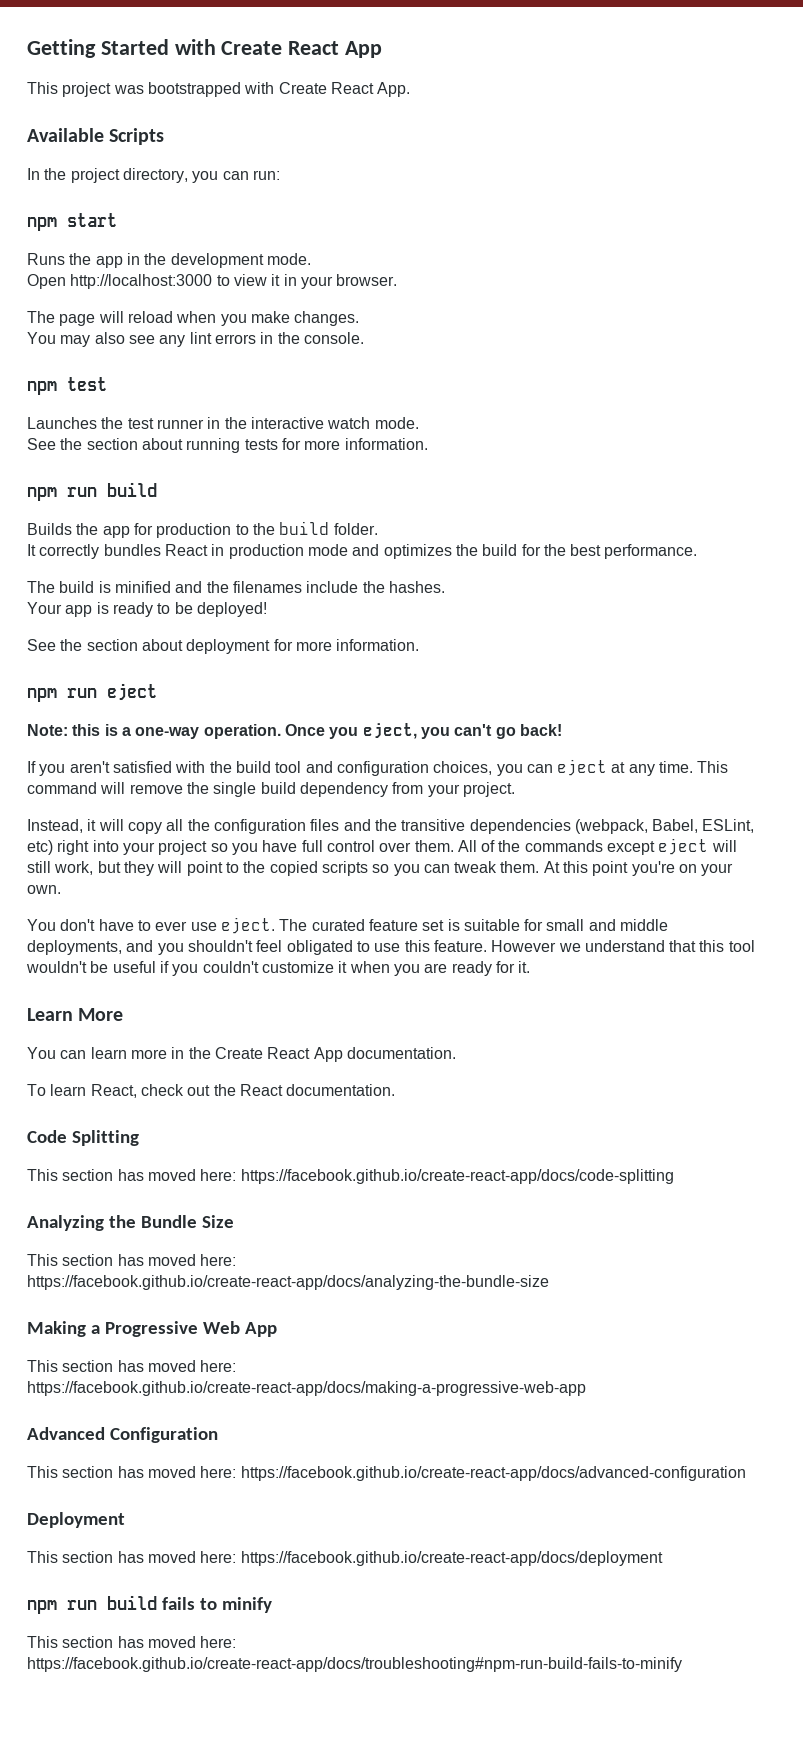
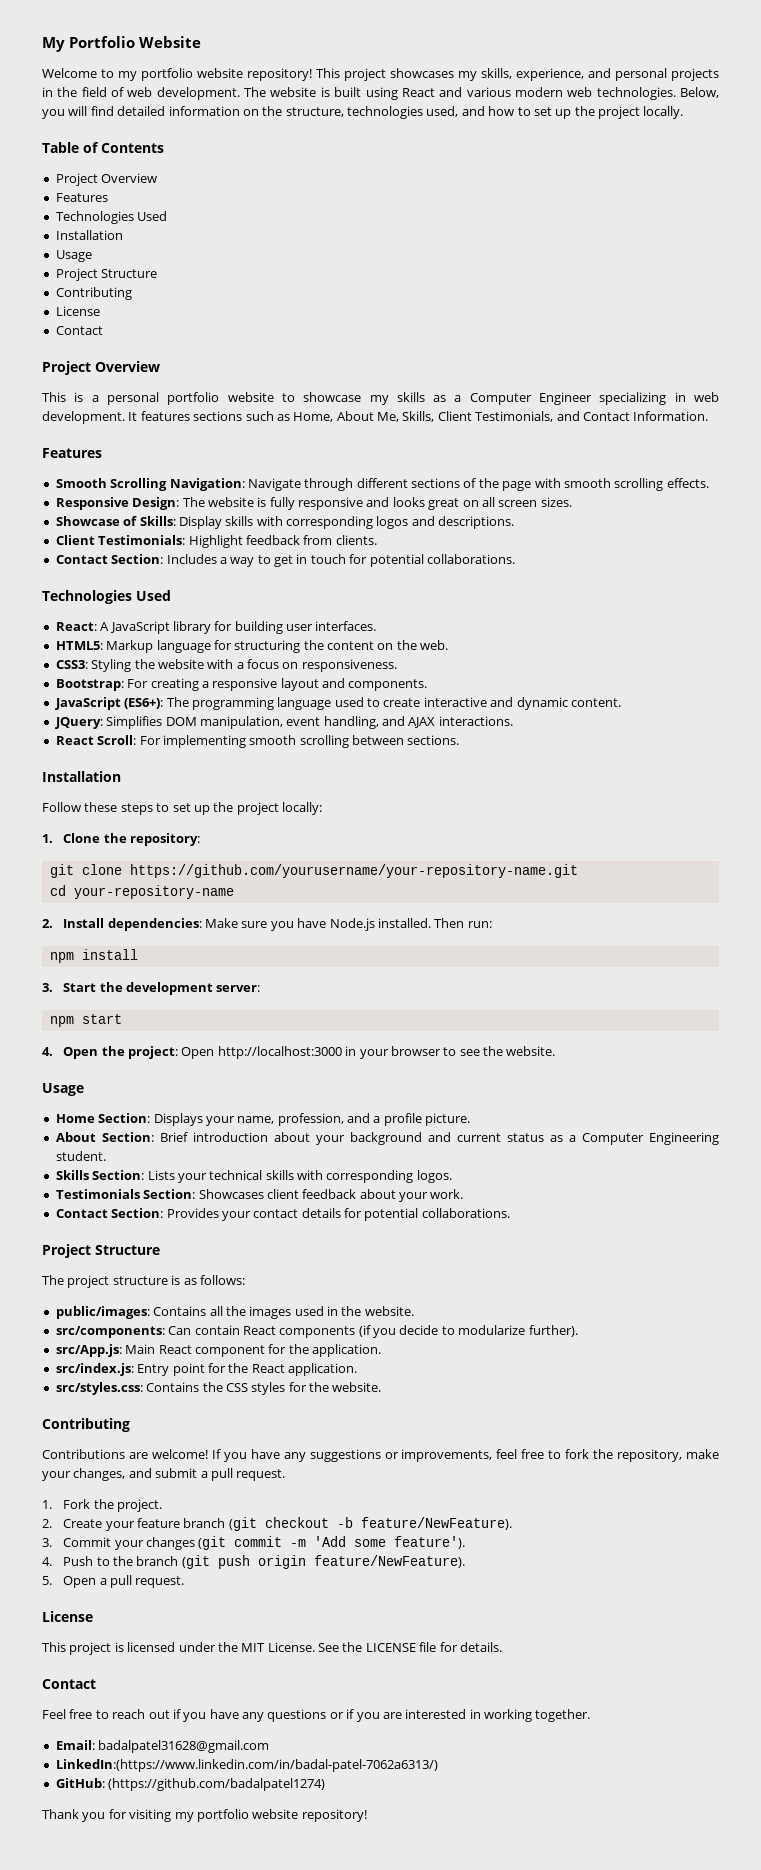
[27,39,383,58] [27,82,411,97] [27,128,165,145] [27,168,280,183] [27,213,117,231] [27,253,311,268] [27,274,398,289] [27,311,360,326] [27,332,364,347] [27,377,107,395] [27,417,419,429] [27,438,428,453] [27,482,157,501] [27,521,378,538] [27,544,698,559] [27,581,445,593] [27,602,267,617] [27,639,420,654] [27,683,157,702] [27,723,562,739] [27,759,729,776] [27,782,515,797] [27,819,755,834] [27,838,737,855] [27,861,734,876] [27,885,61,894] [27,917,669,934] [27,940,755,955] [26,961,531,976] [27,1008,124,1021] [27,1047,456,1062] [27,1084,396,1098] [27,1130,139,1146] [27,1169,674,1184] [27,1215,234,1231] [27,1254,237,1266] [27,1275,549,1290] [27,1321,277,1337] [27,1360,237,1372] [27,1381,586,1396] [27,1427,218,1443] [27,1466,746,1481] [27,1512,125,1528] [27,1551,663,1566] [27,1595,272,1614] [27,1636,237,1648] [27,1657,682,1672] Getting Started with Create React App // This project was bootstrapped with Create React App. // Available Scripts // In the project directory, you can run: // npm start // Runs the app in the development mode. // Open http://localhost:3000 to view it in your browser. // The page will reload when you make changes. // You may also see any lint errors in the console. // npm test // Launches the test runner in the interactive watch mode. // See the section about running tests for more information. // npm run build // Builds the app for production to the build folder. // It correctly bundles React in production mode and optimizes the build for the best performance. // The build is minified and the filenames include the hashes. // Your app is ready to be deployed! // See the section about deployment for more information. // npm run eject // Note: this is a one-way operation. Once you eject, you can't go back! // If you aren't satisfied with the build tool and configuration choices, you can eject at any time. This command will remove the single build dependency from your project. // Instead, it will copy all the configuration files and the transitive dependencies (webpack, Babel, ESLint, etc) right into your project so you have full control over them. All of the commands except eject will still work, but they will point to the copied scripts so you can tweak them. At this point you're on your own. // You don't have to ever use eject. The curated feature set is suitable for small and middle deployments, and you shouldn't feel obligated to use this feature. However we understand that this tool wouldn't be useful if you couldn't customize it when you are ready for it. // Learn More // You can learn more in the Create React App documentation. // To learn React, check out the React documentation. // Code Splitting // This section has moved here: https://facebook.github.io/create-react-app/docs/code-splitting // Analyzing the Bundle Size // This section has moved here: https://facebook.github.io/create-react-app/docs/analyzing-the-bundle-size // Making a Progressive Web App // This section has moved here: https://facebook.github.io/create-react-app/docs/making-a-progressive-web-app // Advanced Configuration // This section has moved here: https://facebook.github.io/create-react-app/docs/advanced-configuration // Deployment // This section has moved here: https://facebook.github.io/create-react-app/docs/deployment // npm run build fails to minify // This section has moved here: https://facebook.github.io/create-react-app/docs/troubleshooting#npm-run-build-fails-to-minify -> [42,36,201,52] [42,68,719,81] [42,87,720,100] [42,106,684,119] [42,142,164,153] [55,173,158,186] [55,193,108,202] [55,211,168,224] [55,230,123,240] [55,250,92,262] [55,268,158,281] [55,287,132,300] [55,306,100,316] [55,326,103,335] [42,361,160,375] [42,392,719,405] [42,411,709,424] [42,448,102,458] [55,478,709,491] [55,497,572,510] [55,516,515,529] [55,535,377,548] [55,554,515,567] [42,590,171,604] [55,621,377,634] [55,640,449,653] [55,659,397,672] [55,678,428,691] [54,697,621,710] [54,716,513,729] [55,735,460,748] [42,771,121,782] [42,802,322,815] [42,833,201,846] [49,864,578,878] [49,885,234,899] [42,918,492,931] [49,949,138,963] [42,982,261,995] [49,1014,122,1027] [42,1046,556,1059] [42,1083,84,1096] [55,1113,471,1126] [55,1132,719,1145] [55,1151,106,1161] [55,1170,452,1183] [55,1189,464,1202] [55,1208,510,1221] [42,1244,160,1258] [42,1275,245,1288] [55,1306,414,1319] [55,1325,578,1338] [55,1344,381,1357] [55,1363,357,1376] [55,1382,382,1395] [42,1418,130,1432] [42,1449,719,1462] [42,1468,286,1481] [42,1499,163,1512] [42,1517,512,1531] [42,1536,466,1550] [42,1555,465,1569] [42,1575,185,1588] [42,1611,93,1622] [42,1642,502,1655] [42,1679,96,1689] [42,1709,591,1722] [55,1740,270,1753] [55,1759,438,1772] [55,1778,326,1791] [42,1809,367,1822] My Portfolio Website // Welcome to my portfolio website repository! This project showcases my skills, experience, and personal projects in the field of web development. The website is built using React and various modern web technologies. Below, you will find detailed information on the structure, technologies used, and how to set up the project locally. // Table of Contents // Project Overview // Features // Technologies Used // Installation // Usage // Project Structure // Contributing // License // Contact // Project Overview // This is a personal portfolio website to showcase my skills as a Computer Engineer specializing in web development. It features sections such as Home, About Me, Skills, Client Testimonials, and Contact Information. // Features // Smooth Scrolling Navigation: Navigate through different sections of the page with smooth scrolling effects. // Responsive Design: The website is fully responsive and looks great on all screen sizes. // Showcase of Skills: Display skills with corresponding logos and descriptions. // Client Testimonials: Highlight feedback from clients. // Contact Section: Includes a way to get in touch for potential collaborations. // Technologies Used // React: A JavaScript library for building user interfaces. // HTML5: Markup language for structuring the content on the web. // CSS3: Styling the website with a focus on responsiveness. // Bootstrap: For creating a responsive layout and components. // JavaScript (ES6+): The programming language used to create interactive and dynamic content. // JQuery: Simplifies DOM manipulation, event handling, and AJAX interactions. // React Scroll: For implementing smooth scrolling between sections. // Installation // Follow these steps to set up the project locally: // 1. Clone the repository: // git clone https://github.com/yourusername/your-repository-name.git // cd your-repository-name // 2. Install dependencies: Make sure you have Node.js installed. Then run: // npm install // 3. Start the development server: // npm start // 4. Open the project: Open http://localhost:3000 in your browser to see the website. // Usage // Home Section: Displays your name, profession, and a profile picture. // About Section: Brief introduction about your background and current status as a Computer Engineering student. // Skills Section: Lists your technical skills with corresponding logos. // Testimonials Section: Showcases client feedback about your work. // Contact Section: Provides your contact details for potential collaborations. // Project Structure // The project structure is as follows: // public/images: Contains all the images used in the website. // src/components: Can contain React components (if you decide to modularize further). // src/App.js: Main React component for the application. // src/index.js: Entry point for the React application. // src/styles.css: Contains the CSS styles for the website. // Contributing // Contributions are welcome! If you have any suggestions or improvements, feel free to fork the repository, make your changes, and submit a pull request. // 1. Fork the project. // 2. Create your feature branch (git checkout -b feature/NewFeature). // 3. Commit your changes (git commit -m 'Add some feature'). // 4. Push to the branch (git push origin feature/NewFeature). // 5. Open a pull request. // License // This project is licensed under the MIT License. See the LICENSE file for details. // Contact // Feel free to reach out if you have any questions or if you are interested in working together. // Email: badalpatel31628@gmail.com // LinkedIn:(https://www.linkedin.com/in/badal-patel-7062a6313/) // GitHub: (https://github.com/badalpatel1274) // Thank you for visiting my portfolio website repository!

